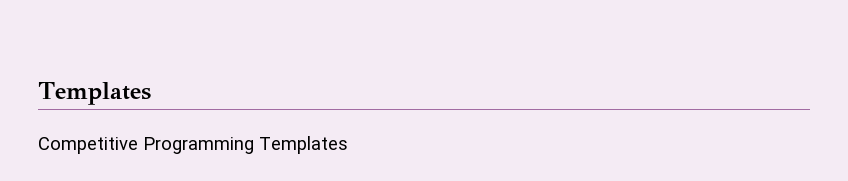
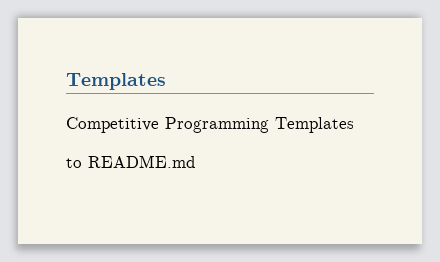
(348, 145) none -> [66,155,195,168] // to README.md

